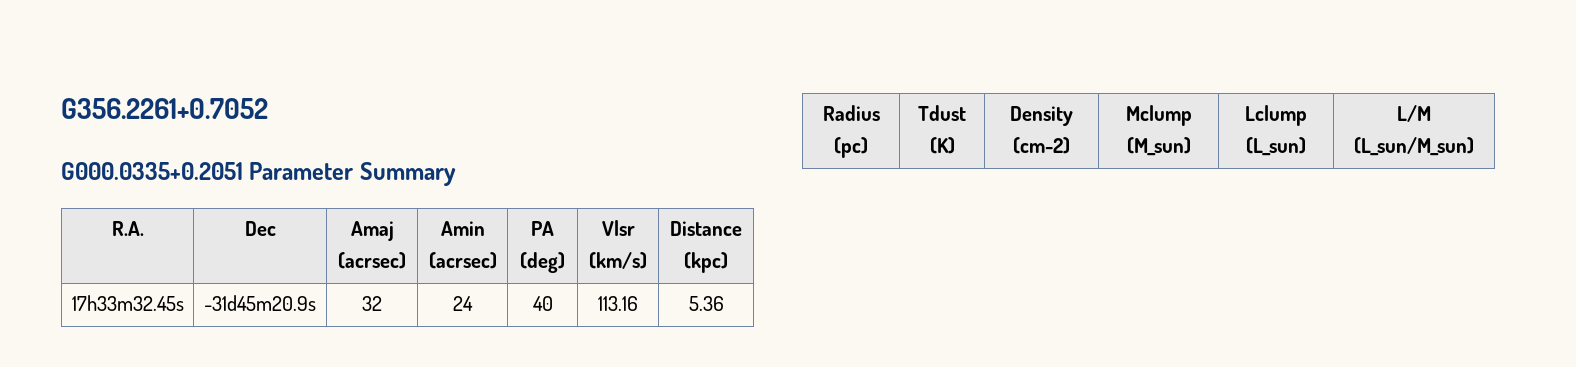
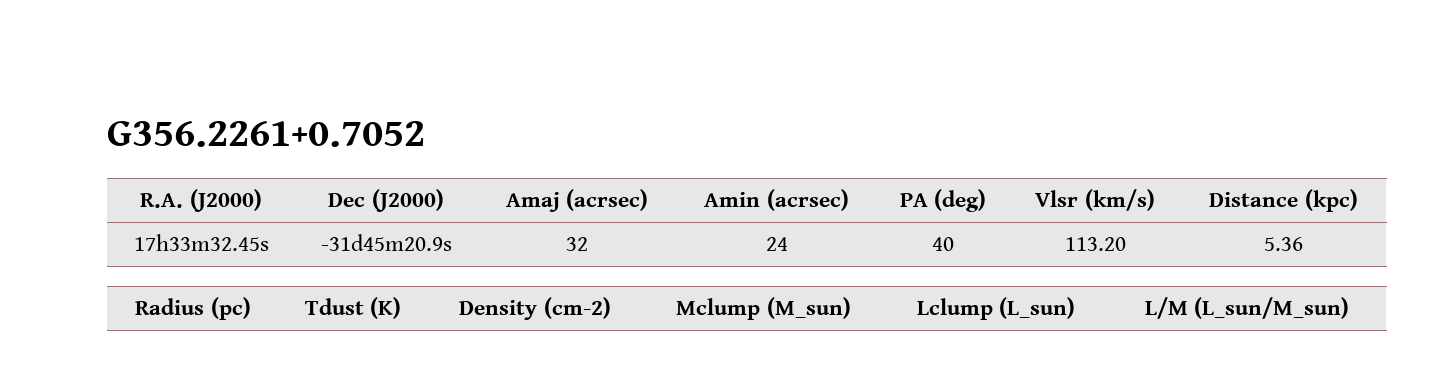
[61,162,456,186] // G000.0335+0.2051 Parameter Summary -> (425, 134) none
(144, 228) none -> [189,189,262,212] (J2000)
(276, 228) none -> [371,189,444,212] (J2000)
[598,296,638,311] 113.16 -> [1064,237,1126,251] 113.20

